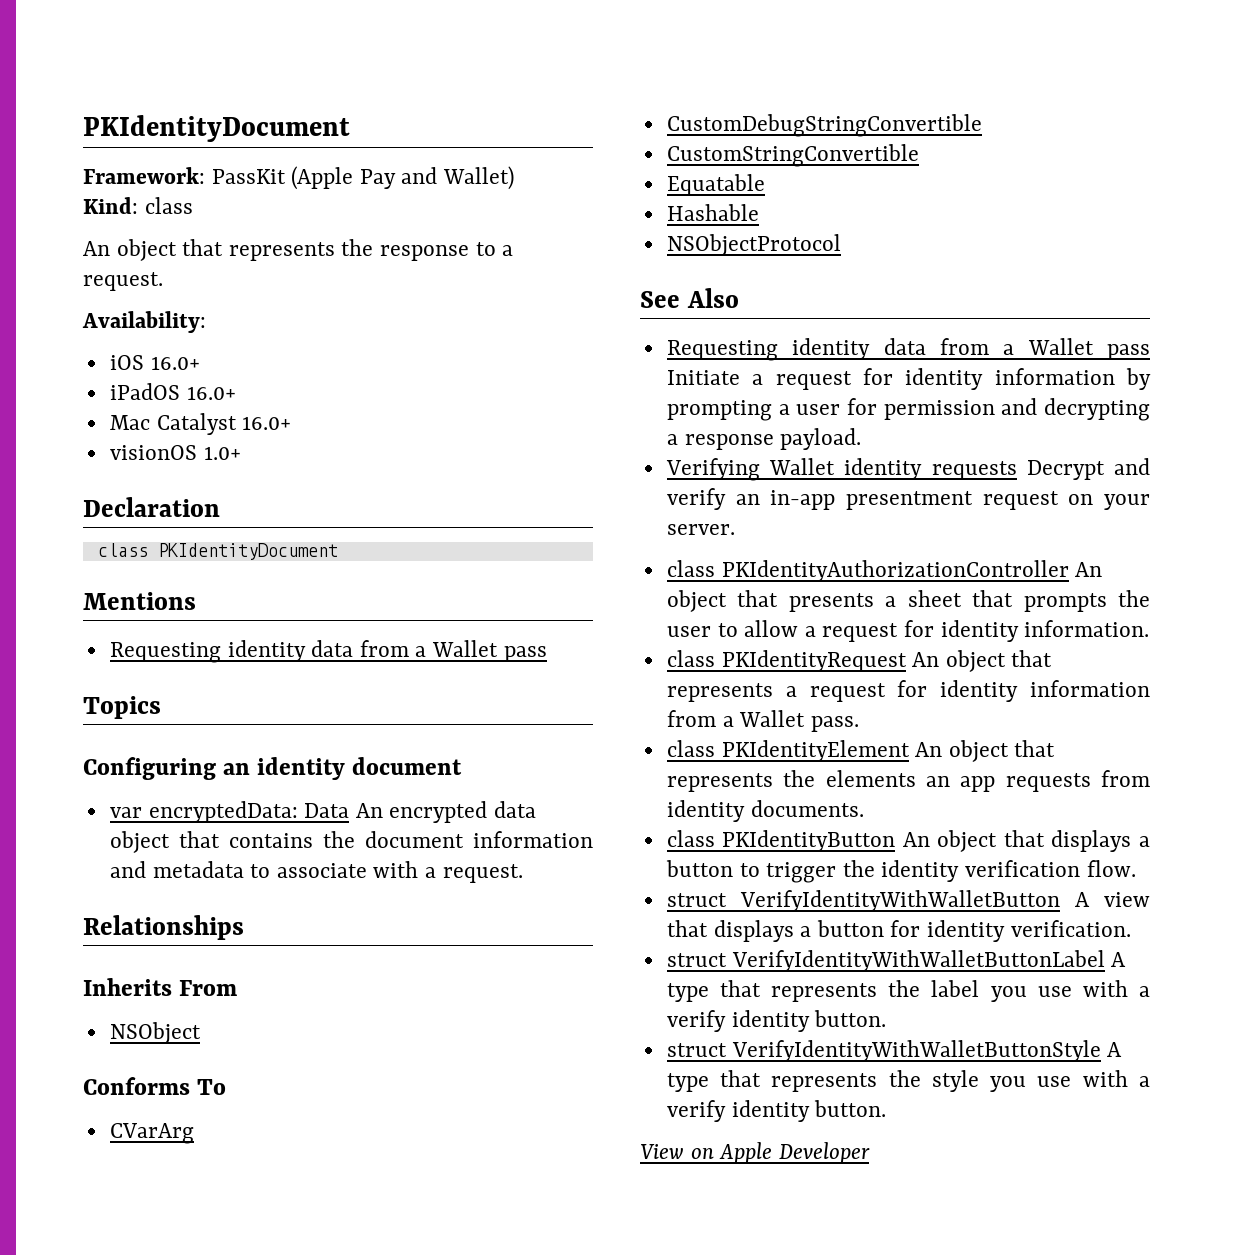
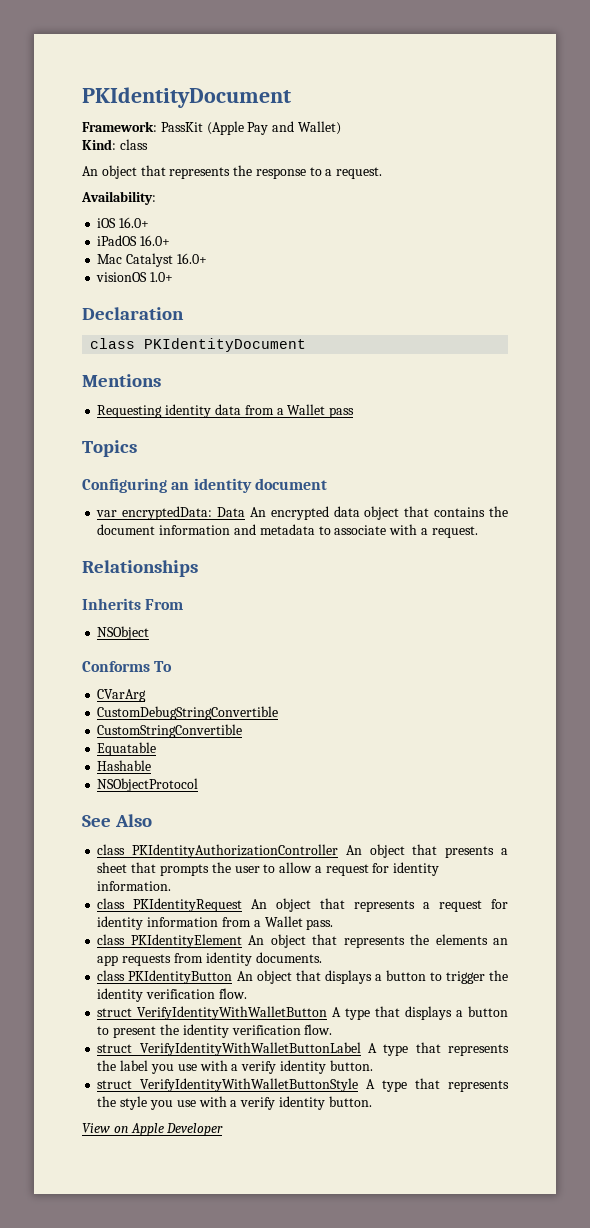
[666,338,1150,361] [666,368,1151,390] [666,398,1150,421] [666,428,862,450] [665,458,1150,481] [666,488,1150,510] [666,524,735,535] // Requesting identity data from a Wallet pass Initiate a request for identity information by prompting a user for permission and decrypting a response payload. // Verifying Wallet identity requests Decrypt and verify an in-app presentment request on your server. -> (153, 820) none
[1104,892,1150,907] [666,920,1131,942] view that displays a button for identity verification. -> [345,1006,508,1020] [97,1024,333,1038] type that displays a button to present the identity verification flow.

